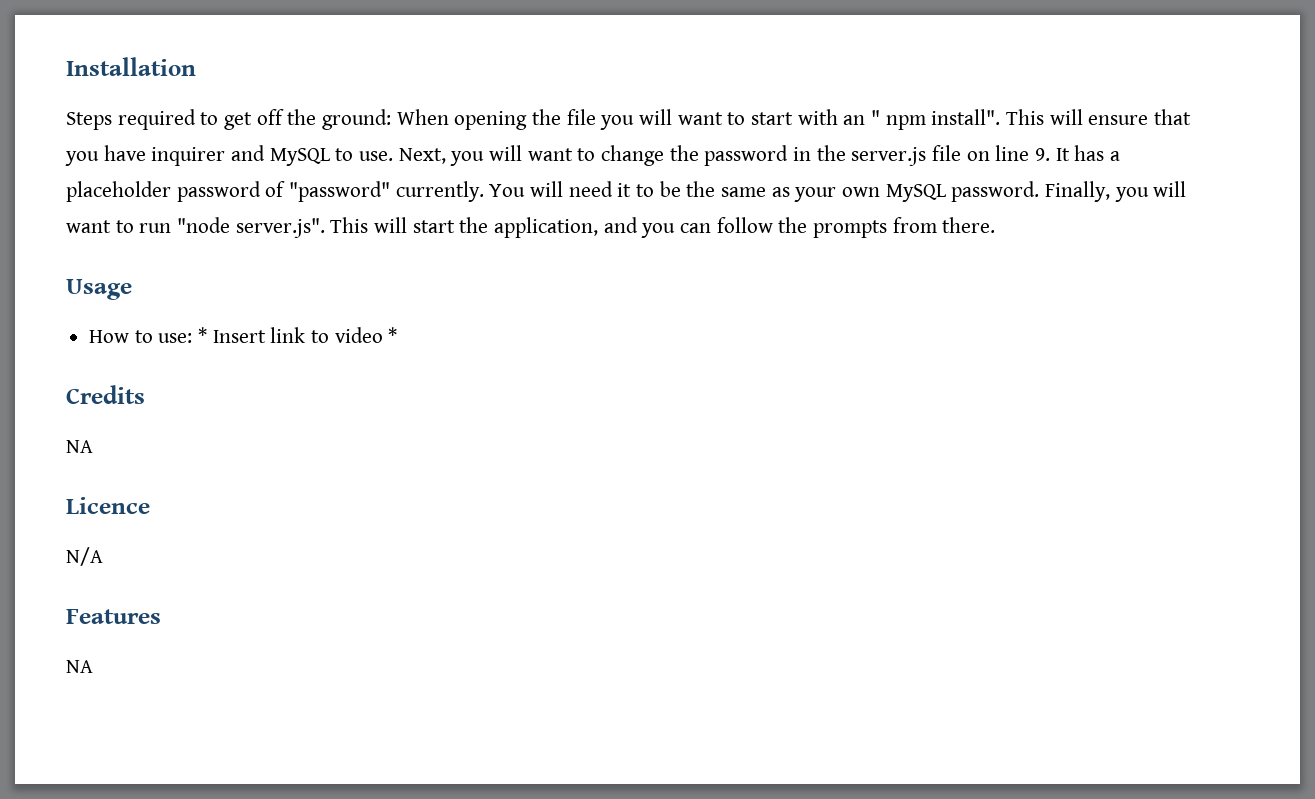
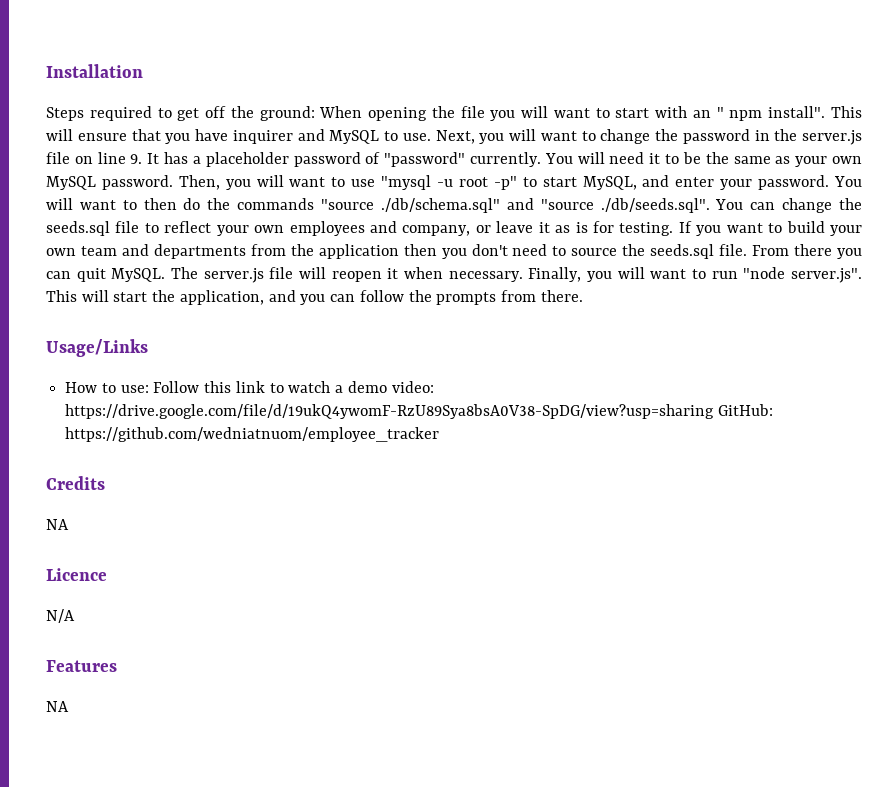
(1040, 191) none -> [178,175,863,190] [46,198,863,213] [46,221,863,236] [46,244,863,259] [46,267,523,283] Then, you will want to use "mysql -u root -p" to start MySQL, and enter your password. You will want to then do the commands "source ./db/schema.sql" and "source ./db/seeds.sql". You can change the seeds.sql file to reflect your own employees and company, or leave it as is for testing. If you want to build your own team and departments from the application then you don't need to source the seeds.sql file. From there you can quit MySQL. The server.js file will reopen it when necessary.
[66,279,132,300] Usage -> [46,339,148,357] Usage/Links
[198,327,398,343] * Insert link to video * -> [153,381,434,393] [65,404,773,419] [65,427,440,442] Follow this link to watch a demo video: https://drive.google.com/file/d/19ukQ4ywomF-RzU89Sya8bsA0V38-SpDG/view?usp=sharing GitHub: https://github.com/wedniatnuom/employee_tracker

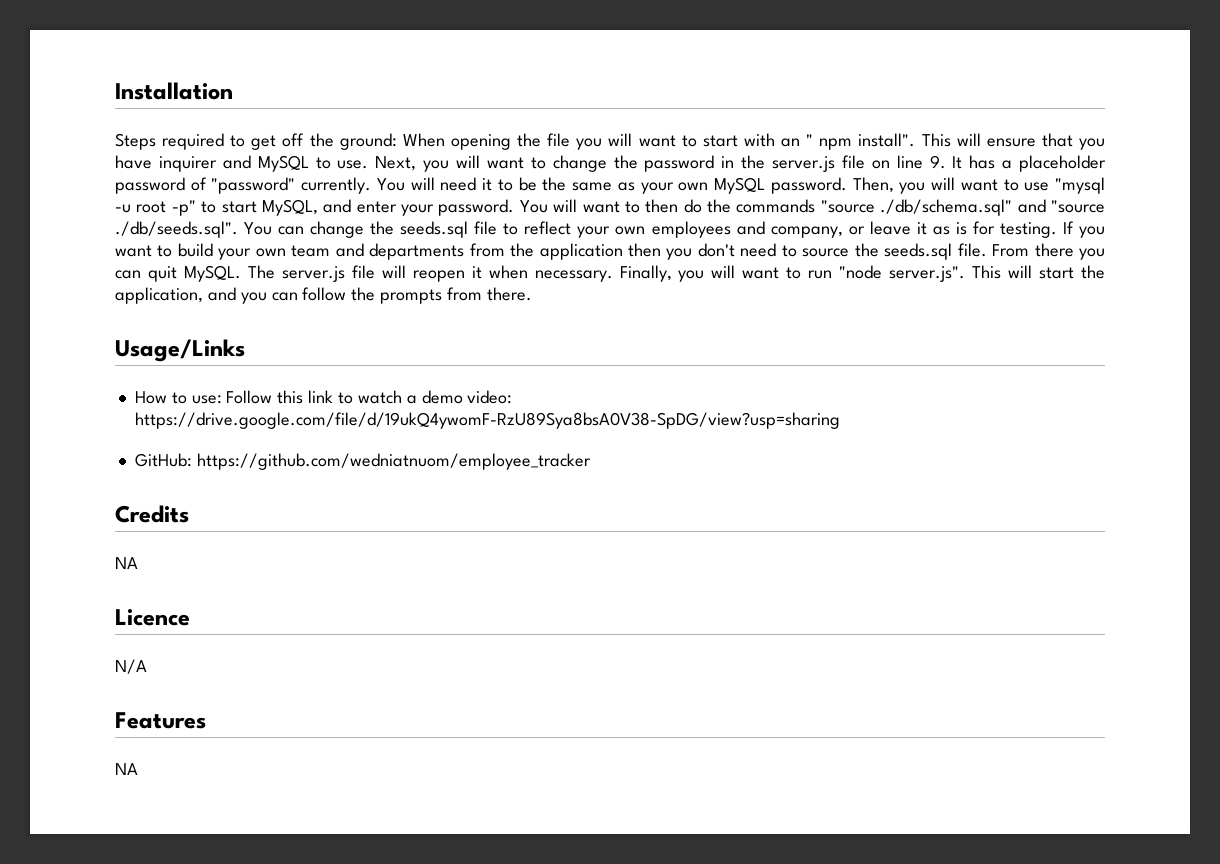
(715, 411) none -> (840, 420) //

